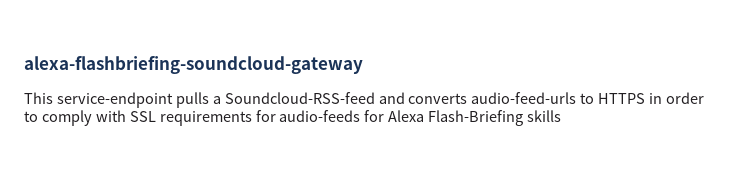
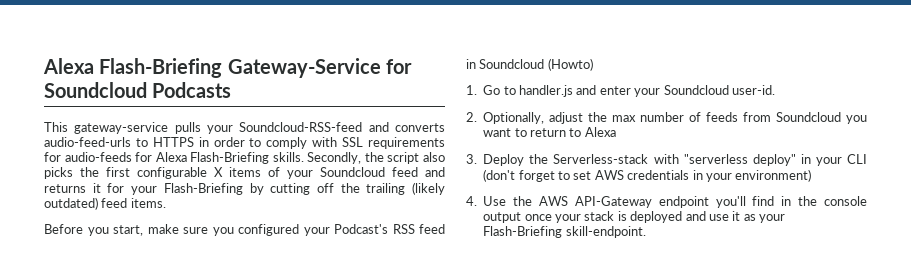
[24,56,363,74] [24,92,221,108] alexa-flashbriefing-soundcloud-gateway // This service-endpoint pulls a -> [43,58,412,78] [44,82,232,98] [44,122,234,134] Alexa Flash-Briefing Gateway-Service for Soundcloud Podcasts // This gateway-service pulls your
[527,110,562,122] skills -> [272,152,445,164] [44,167,445,179] [44,182,445,195] [44,197,166,210] [44,224,445,236] [466,58,593,71] [466,85,775,97] [466,112,867,124] [483,127,616,137] [466,154,867,166] [483,169,812,182] [466,196,867,208] [483,211,785,223] [483,226,646,238] skills. Secondly, the script also picks the first configurable X items of your Soundcloud feed and returns it for your Flash-Briefing by cutting off the trailing (likely outdated) feed items. // Before you start, make sure you configured your Podcast's RSS feed in Soundcloud (Howto) // 1. Go to handler.js and enter your Soundcloud user-id. // 2. Optionally, adjust the max number of feeds from Soundcloud you want to return to Alexa // 3. Deploy the Serverless-stack with "serverless deploy" in your CLI (don't forget to set AWS credentials in your environment) // 4. Use the AWS API-Gateway endpoint you'll find in the console output once your stack is deployed and use it as your Flash-Briefing skill-endpoint.

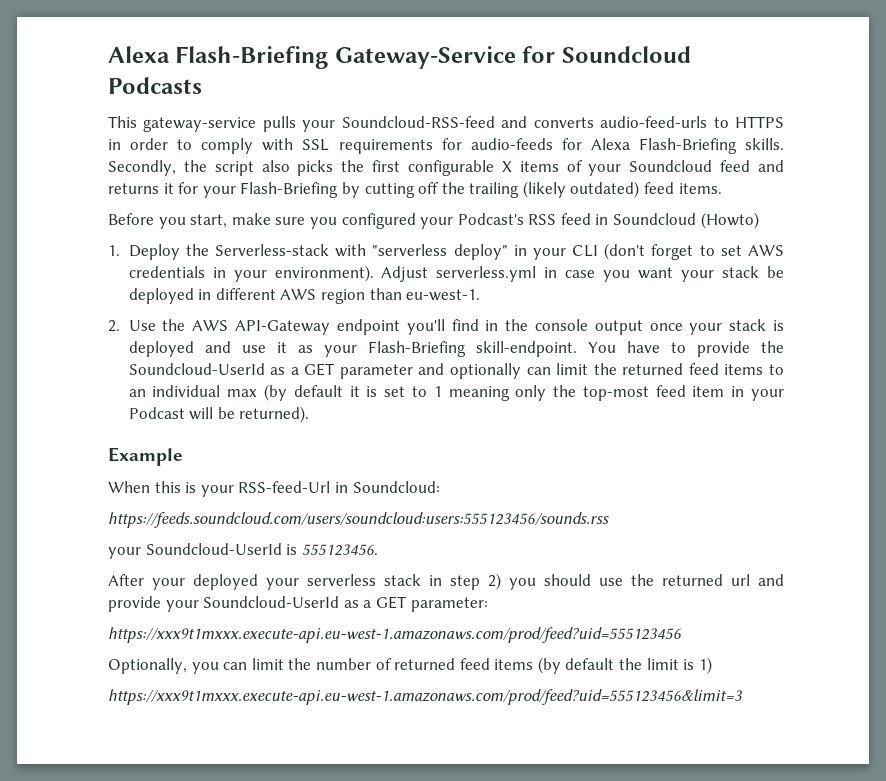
[483,85,775,97] [466,112,867,124] [483,127,616,137] [466,154,477,164] Go to handler.js and enter your Soundcloud user-id. // 2. Optionally, adjust the max number of feeds from Soundcloud you want to return to Alexa // 3. -> (120, 250) none
[735,169,812,182] [466,196,477,206] environment) // 4. -> [274,265,785,282] [128,288,481,304] [108,320,120,332] environment). Adjust serverless.yml in case you want your stack be deployed in different AWS region than eu-west-1. // 2.
(646, 232) none -> [587,341,784,357] [128,363,784,379] [128,384,784,401] [128,406,310,423] [108,447,183,466] [108,481,440,497] [108,512,609,528] [108,543,378,559] [108,573,784,590] [108,596,488,612] [108,627,682,643] [108,657,712,674] [108,689,742,705] You have to provide the Soundcloud-UserId as a GET parameter and optionally can limit the returned feed items to an individual max (by default it is set to 1 meaning only the top-most feed item in your Podcast will be returned). // Example // When this is your RSS-feed-Url in Soundcloud: // https://feeds.soundcloud.com/users/soundcloud:users:555123456/sounds.rss // your Soundcloud-UserId is 555123456. // After your deployed your serverless stack in step 2) you should use the returned url and provide your Soundcloud-UserId as a GET parameter: // https://xxx9t1mxxx.execute-api.eu-west-1.amazonaws.com/prod/feed?uid=555123456 // Optionally, you can limit the number of returned feed items (by default the limit is 1) // https://xxx9t1mxxx.execute-api.eu-west-1.amazonaws.com/prod/feed?uid=555123456&limit=3

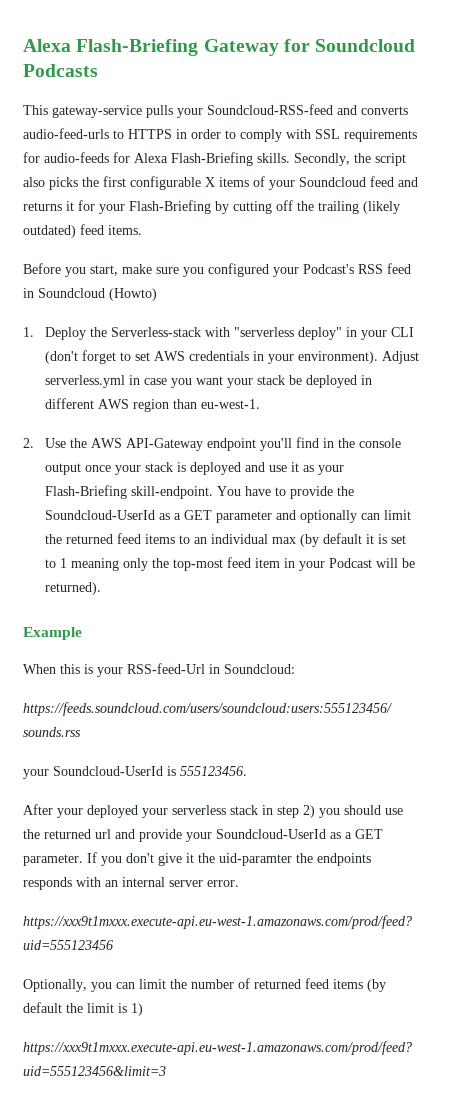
[108,46,516,69] Alexa Flash-Briefing Gateway-Service -> [23,39,279,56] Alexa Flash-Briefing Gateway
[410,597,488,612] parameter: -> [23,852,371,866] [23,877,239,890] parameter. If you don't give it the uid-paramter the endpoints responds with an internal server error.

